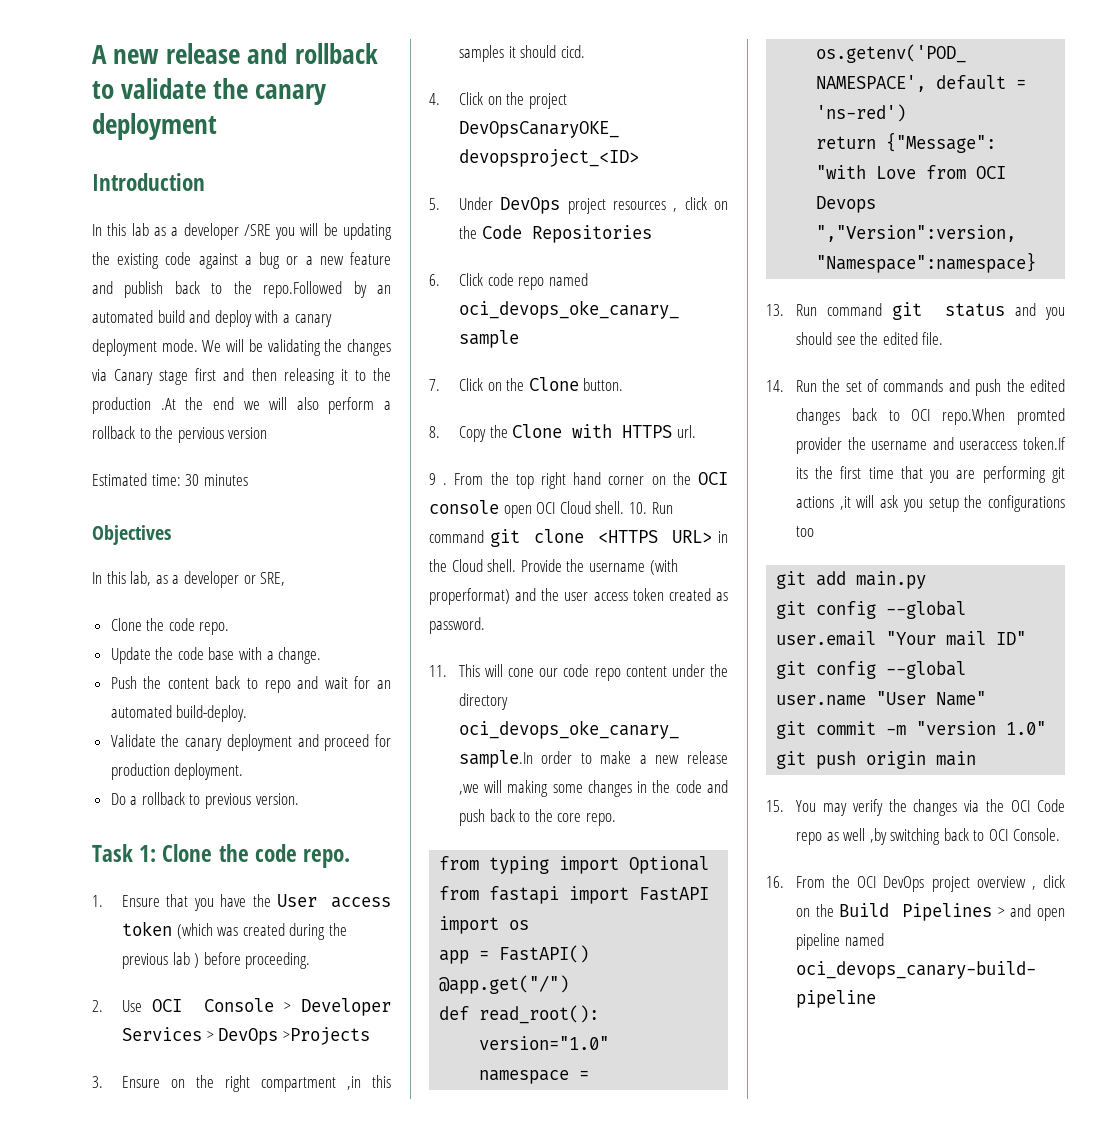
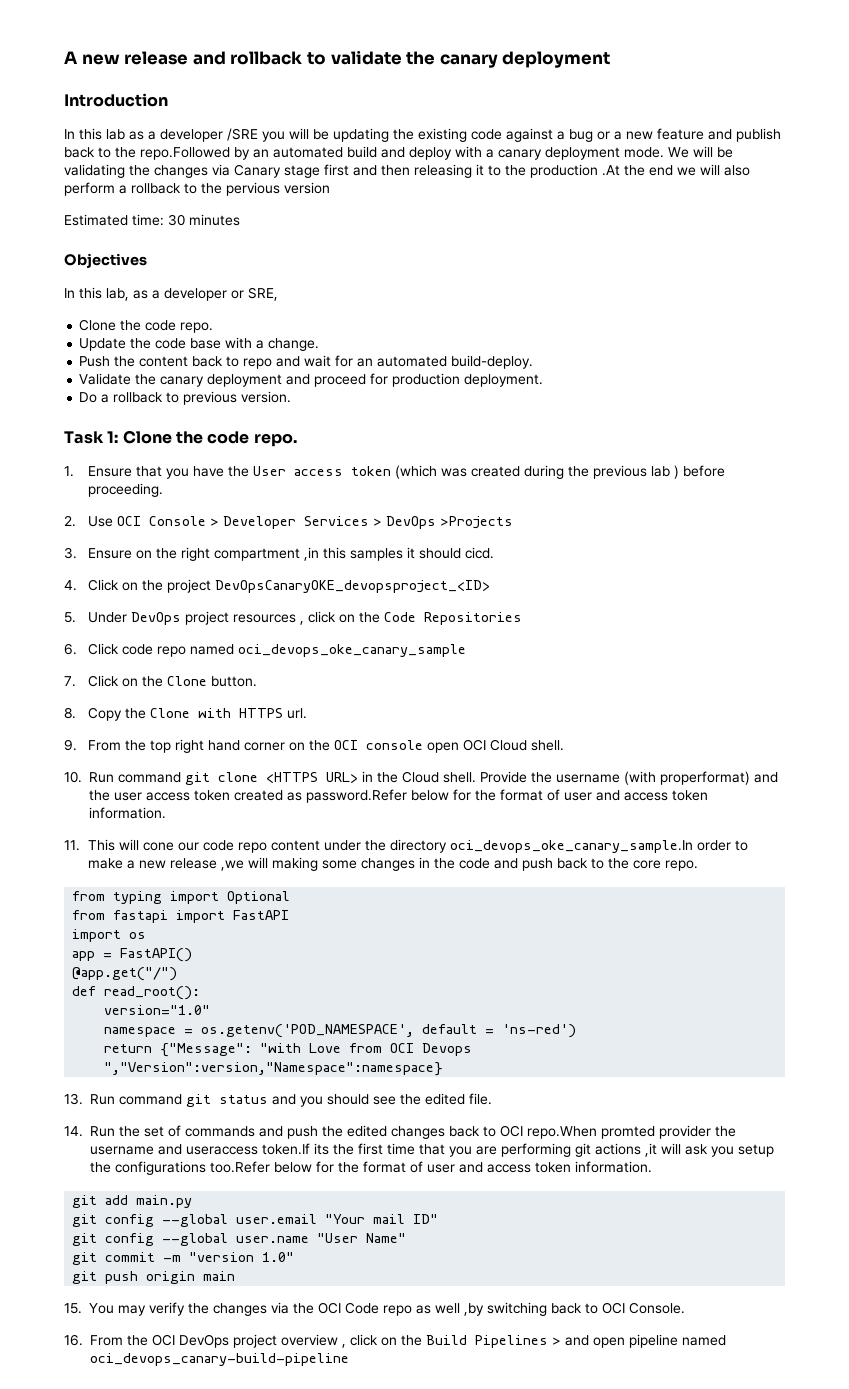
[429,473,448,485] 9 . -> [64,739,77,751] 9.
(625, 507) none -> (565, 745) //
[429,617,485,634] password. -> [306,789,708,803] [89,807,166,819] password.Refer below for the format of user and access token information.
[795,526,814,537] too -> [210,1161,652,1173] too.Refer below for the format of user and access token information.

